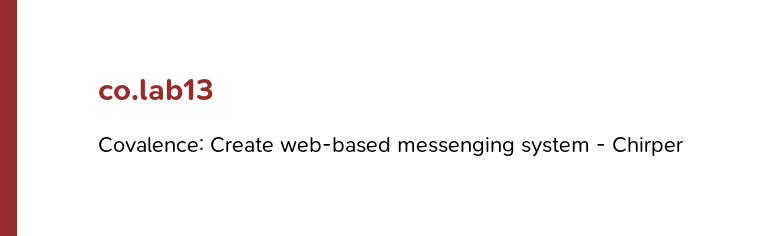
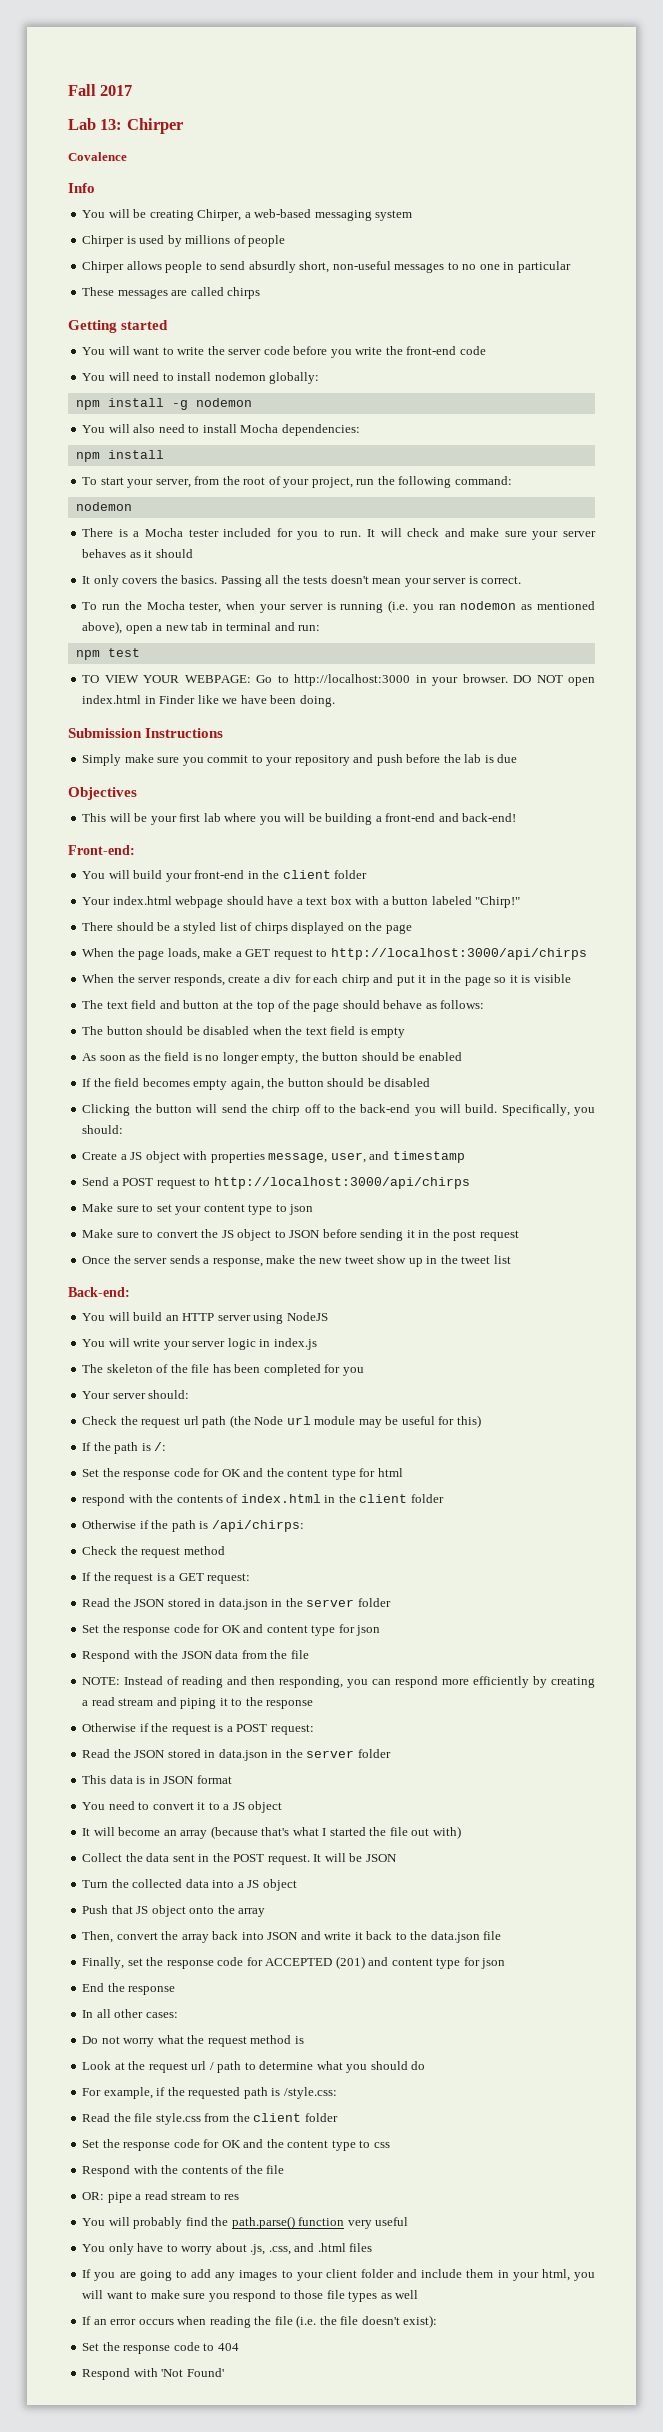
[98,79,214,100] [98,137,684,157] co.lab13 // Covalence: Create web-based messenging system - Chirper -> [68,84,133,96] [68,118,183,134] [68,152,127,161] [68,183,95,193] [82,209,413,221] [82,235,286,247] [82,261,571,273] [82,287,261,299] [68,320,169,333] [82,346,486,358] [82,372,320,384] [75,398,252,410] [82,424,360,436] [75,450,164,462] [82,476,512,488] [75,502,132,511] [82,528,596,540] [82,549,193,558] [82,575,522,587] [82,600,596,613] [82,621,321,634] [75,648,140,660] [82,674,596,686] [82,695,335,707] [68,728,224,738] [82,754,518,766] [68,787,137,800] [82,813,517,825] [68,845,135,855] [82,870,368,882] [82,896,521,908] [82,922,412,934] [82,948,587,960] [82,974,571,986] [82,1000,485,1012] [82,1026,406,1038] [82,1052,462,1064] [82,1078,431,1090] [82,1104,595,1116] [82,1125,124,1134] [82,1151,465,1163] [82,1177,470,1189] [82,1203,314,1215] [82,1229,519,1241] [82,1255,511,1267] [68,1287,130,1297] [82,1312,328,1324] [82,1338,317,1350] [82,1364,364,1376] [82,1390,190,1399] [82,1415,481,1428] [82,1442,167,1454] [82,1468,403,1480] [82,1494,444,1506] [82,1520,304,1532] [82,1546,225,1558] [82,1572,251,1584] [82,1598,391,1610] [82,1624,381,1636] [82,1650,309,1662] [82,1676,595,1688] [82,1697,314,1709] [82,1723,314,1735] [82,1749,391,1761] [82,1775,232,1784] [82,1801,283,1813] [82,1826,461,1839] [82,1853,397,1865] [82,1879,297,1891] [82,1905,266,1917] [82,1931,502,1943] [82,1956,506,1969] [82,1983,176,1995] [82,2009,178,2018] [82,2035,304,2047] [82,2061,426,2073] [82,2087,337,2099] [82,2113,338,2125] [82,2139,390,2151] [82,2165,285,2177] [82,2191,240,2203] [82,2216,409,2229] [82,2243,373,2255] [82,2269,595,2281] [82,2290,419,2302] [82,2315,438,2328] [82,2342,239,2354] [82,2368,224,2380] Fall 2017 // Lab 13: Chirper // Covalence // Info // You will be creating Chirper, a web-based messaging system // Chirper is used by millions of people // Chirper allows people to send absurdly short, non-useful messages to no one in particular // These messages are called chirps // Getting started // You will want to write the server code before you write the front-end code // You will need to install nodemon globally: // npm install -g nodemon // You will also need to install Mocha dependencies: // npm install // To start your server, from the root of your project, run the following command: // nodemon // There is a Mocha tester included for you to run. It will check and make sure your server behaves as it should // It only covers the basics. Passing all the tests doesn't mean your server is correct. // To run the Mocha tester, when your server is running (i.e. you ran nodemon as mentioned above), open a new tab in terminal and run: // npm test // TO VIEW YOUR WEBPAGE: Go to http://localhost:3000 in your browser. DO NOT open index.html in Finder like we have been doing. // Submission Instructions // Simply make sure you commit to your repository and push before the lab is due // Objectives // This will be your first lab where you will be building a front-end and back-end! // Front-end: // You will build your front-end in the client folder // Your index.html webpage should have a text box with a button labeled "Chirp!" // There should be a styled list of chirps displayed on the page // When the page loads, make a GET request to http://localhost:3000/api/chirps // When the server responds, create a div for each chirp and put it in the page so it is visible // The text field and button at the top of the page should behave as follows: // The button should be disabled when the text field is empty // As soon as the field is no longer empty, the button should be enabled // If the field becomes empty again, the button should be disabled // Clicking the button will send the chirp off to the back-end you will build. Specifically, you should: // Create a JS object with properties message, user, and timestamp // Send a POST request to http://localhost:3000/api/chirps // Make sure to set your content type to json // Make sure to convert the JS object to JSON before sending it in the post request // Once the server sends a response, make the new tweet show up in the tweet list // Back-end: // You will build an HTTP server using NodeJS // You will write your server logic in index.js // The skeleton of the file has been completed for you // Your server should: // Check the request url path (the Node url module may be useful for this) // If the path is /: // Set the response code for OK and the content type for html // respond with the contents of index.html in the client folder // Otherwise if the path is /api/chirps: // Check the request method // If the request is a GET request: // Read the JSON stored in data.json in the server folder // Set the response code for OK and content type for json // Respond with the JSON data from the file // NOTE: Instead of reading and then responding, you can respond more efficiently by creating a read stream and piping it to the response // Otherwise if the request is a POST request: // Read the JSON stored in data.json in the server folder // This data is in JSON format // You need to convert it to a JS object // It will become an array (because that's what I started the file out with) // Collect the data sent in the POST request. It will be JSON // Turn the collected data into a JS object // Push that JS object onto the array // Then, convert the array back into JSON and write it back to the data.json file // Finally, set the response code for ACCEPTED (201) and content type for json // End the response // In all other cases: // Do not worry what the request method is // Look at the request url / path to determine what you should do // For example, if the requested path is /style.css: // Read the file style.css from the client folder // Set the response code for OK and the content type to css // Respond with the contents of the file // OR: pipe a read stream to res // You will probably find the path.parse() function very useful // You only have to worry about .js, .css, and .html files // If you are going to add any images to your client folder and include them in your html, you will want to make sure you respond to those file types as well // If an error occurs when reading the file (i.e. the file doesn't exist): // Set the response code to 404 // Respond with 'Not Found'

